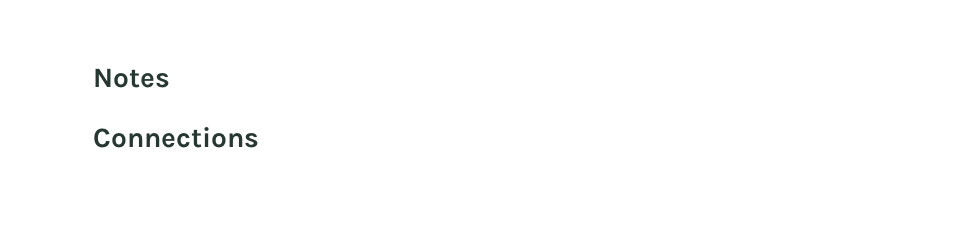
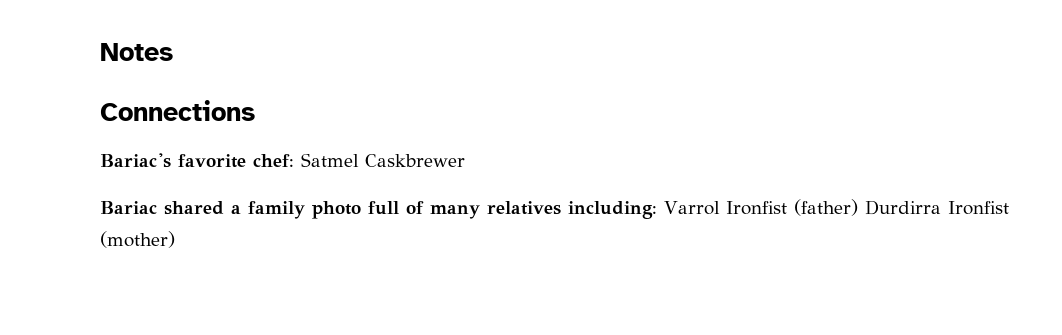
(259, 137) none -> [100,153,465,168] [100,199,1009,219] [100,231,175,248] // Bariac's favorite chef: Satmel Caskbrewer // Bariac shared a family photo full of many relatives including: Varrol Ironfist (father) Durdirra Ironfist (mother)

